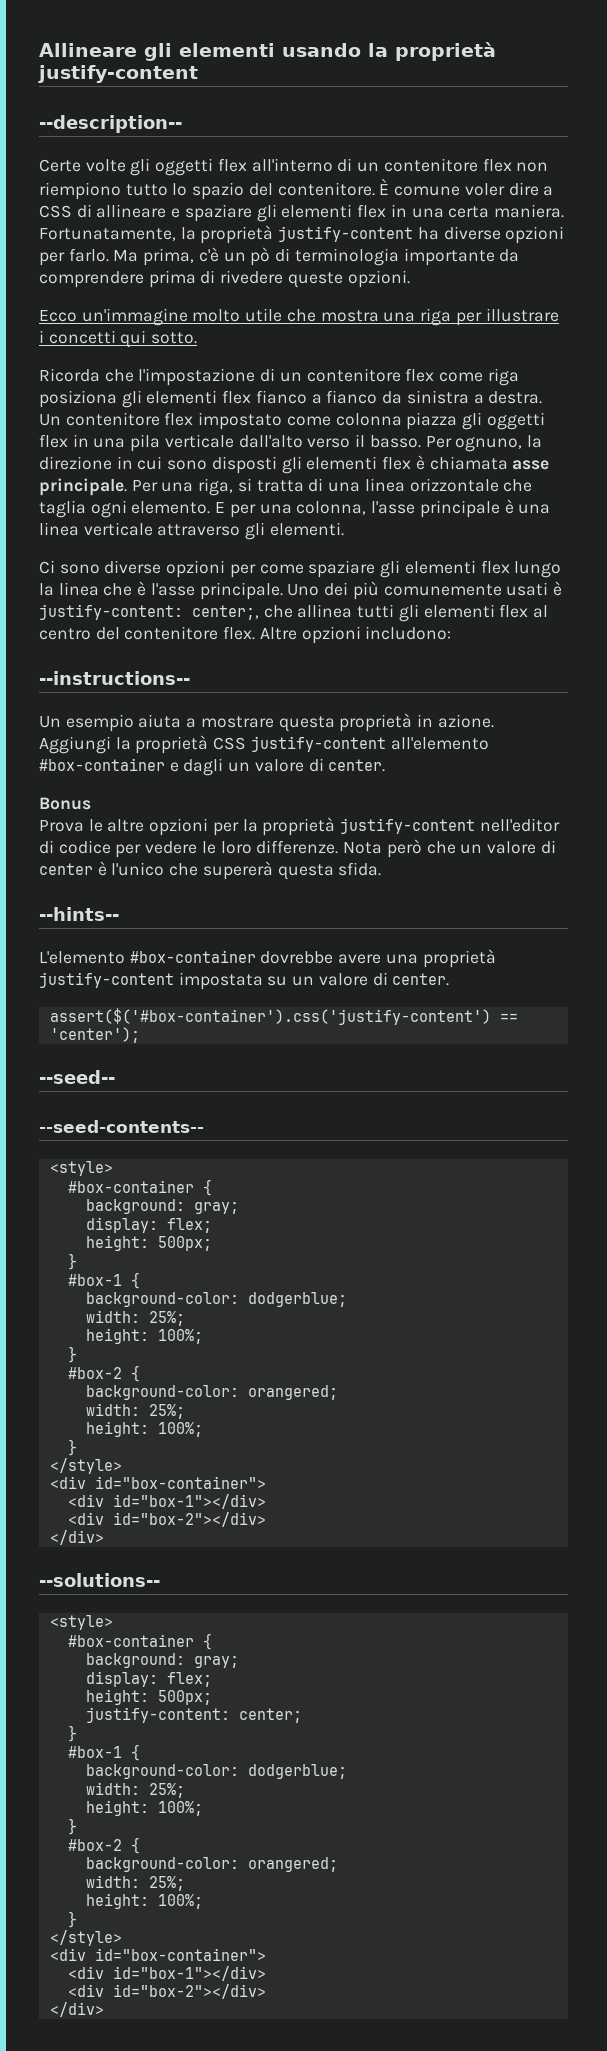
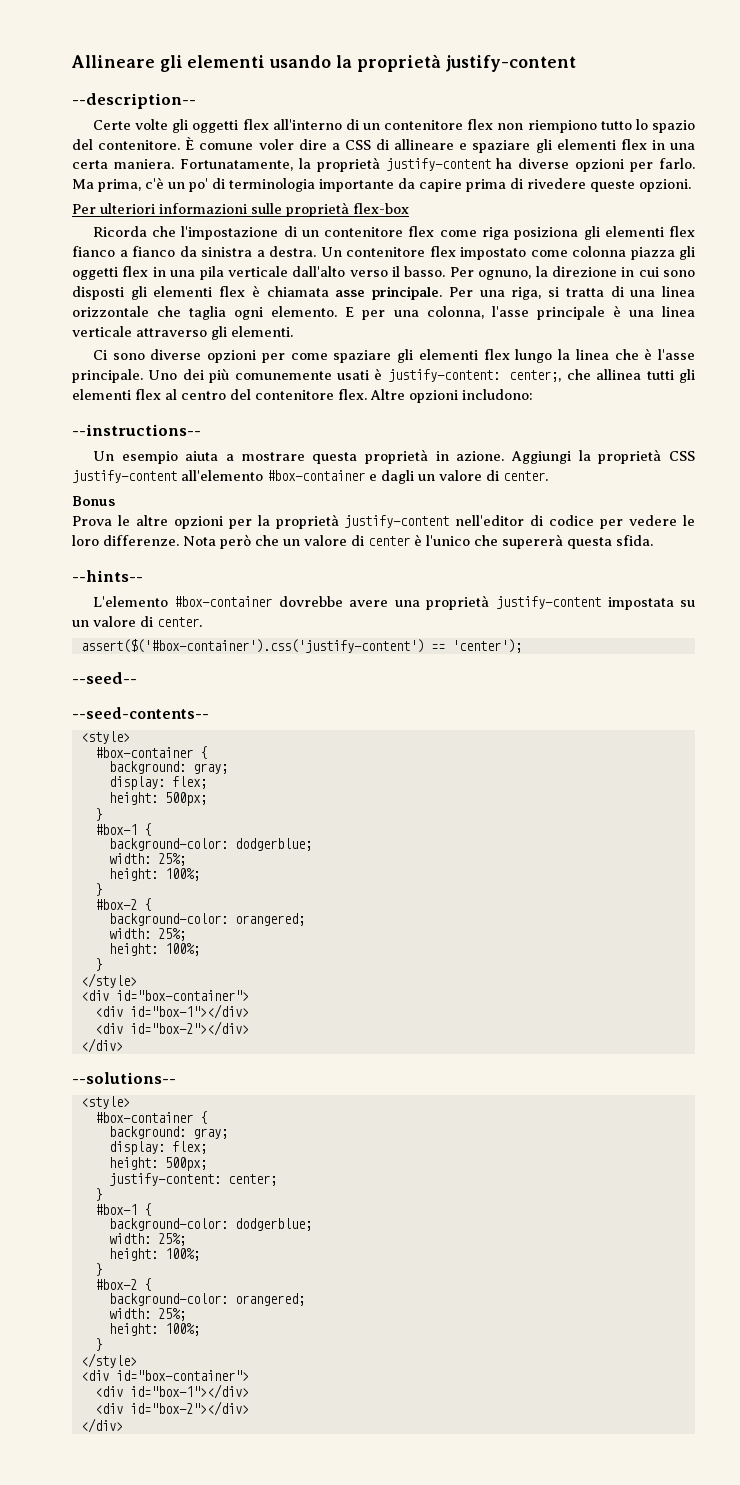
[250,247,271,266] pò -> [189,178,208,192] po'
[39,271,144,288] comprendere -> [419,179,462,192] capire
[39,308,559,326] [39,330,198,348] Ecco un'immagine molto utile che mostra una riga per illustrare i concetti qui sotto. -> [72,202,409,217] Per ulteriori informazioni sulle proprietà flex-box

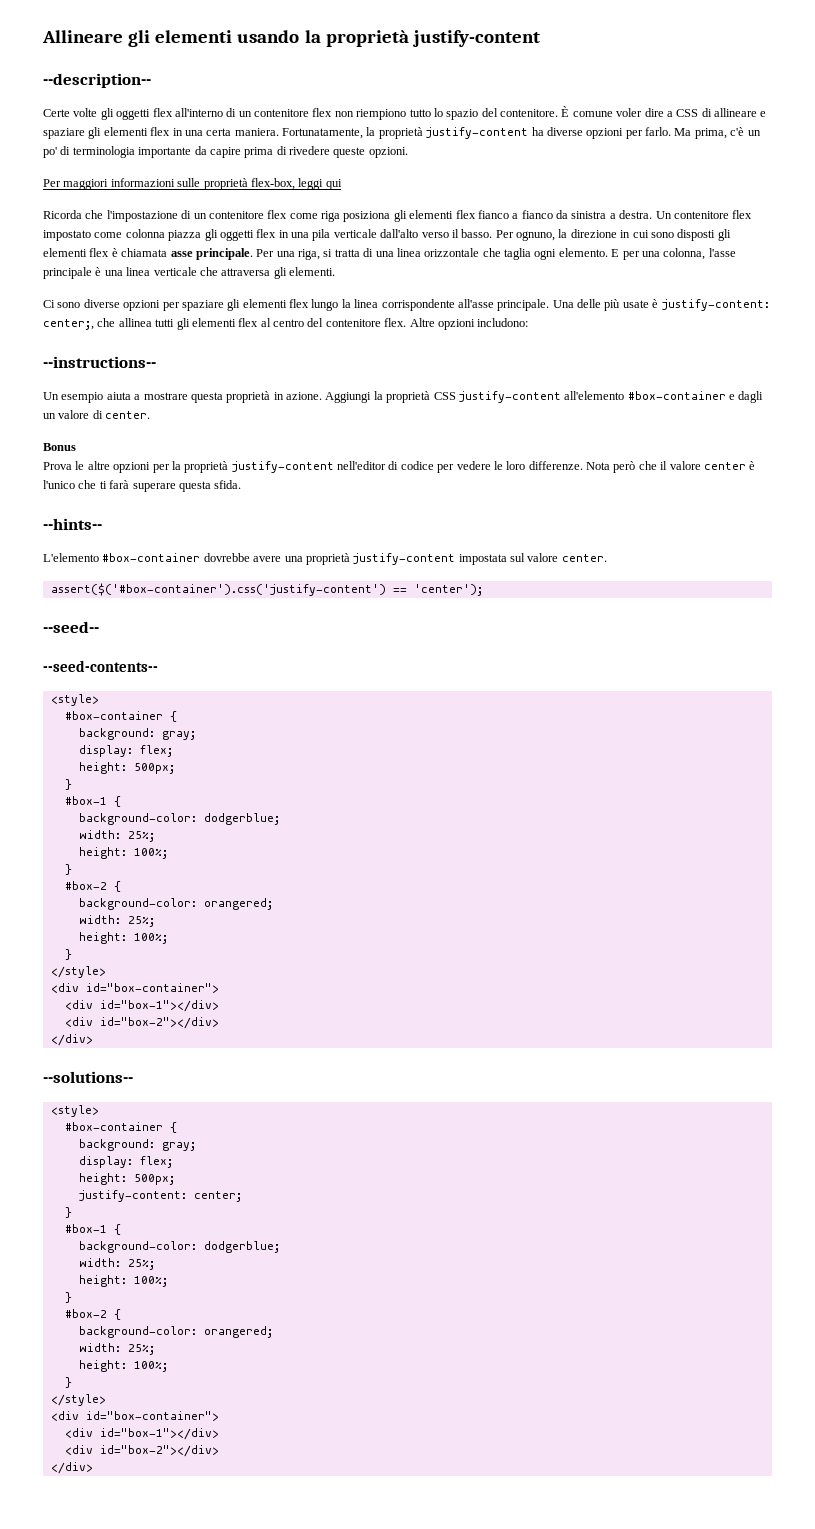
[100,203,155,214] ulteriori -> [63,179,109,190] maggiori
[353,203,409,214] flex-box -> [250,178,342,190] flex-box, leggi qui
[136,328,207,337] attraverso -> [199,267,271,276] che attraversa
[290,353,328,360] come -> (180, 306) none
[614,348,695,360] [72,369,370,383] che è l'asse principale. Uno dei più comunemente usati -> [381,299,649,311] corrispondente all'asse principale. Una delle più usate
[283,535,364,546] un valore di -> [660,461,701,470] il valore
[502,534,563,549] supererà -> [99,480,176,492] ti farà superare
[680,600,695,607] [72,616,153,627] su un valore di -> [510,553,559,562] sul valore

